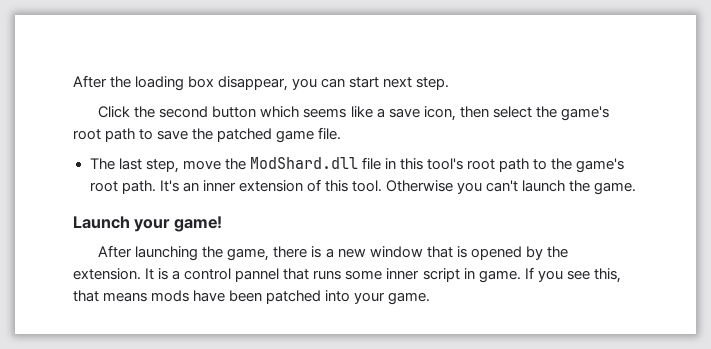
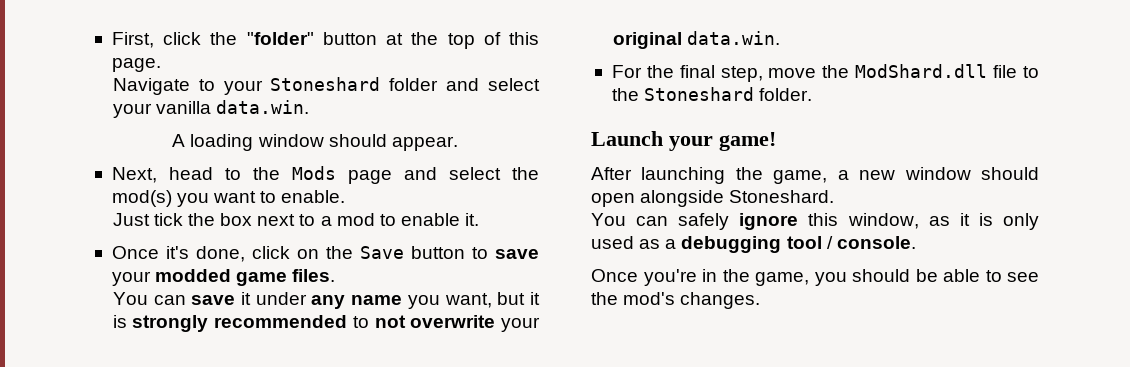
[73,75,450,91] [98,106,609,121] [73,127,342,143] [89,158,142,170] After the loading box disappear, you can start next step. // Click the second button which seems like a save icon, then select the game's root path to save the patched game file. // The last -> [111,32,540,49] [111,58,161,72] [112,77,540,95] [112,100,310,118] [172,134,458,151] [111,166,539,184] [111,190,346,207] [112,213,480,226] [111,246,540,262] [111,269,336,286] [112,292,540,309] [112,315,540,332] [612,31,780,49] [611,65,715,78] First, click the "folder" button at the top of this page. // Navigate to your Stoneshard folder and select your vanilla data.win. // A loading window should appear. // Next, head to the Mods page and select the mod(s) you want to enable. // Just tick the box next to a mod to enable it. // Once it's done, click on the Save button to save your modded game files. // You can save it under any name you want, but it is strongly recommended to not overwrite your original data.win. // For the final
[384,158,625,173] [89,179,637,195] in this tool's root path to the game's root path. It's an inner extension of this tool. Otherwise you can't launch the game. -> [1023,66,1039,78] [611,87,813,101] to the Stoneshard folder.
[273,246,322,258] there is -> (828, 177) none
[426,246,568,260] [73,267,621,283] [73,290,431,305] that is opened by the extension. It is a control pannel that runs some inner script in game. If you see this, that means mods have been patched into your game. -> [981,167,1039,180] [591,190,835,207] [591,213,1039,230] [591,236,916,253] [591,269,1039,286] [591,292,761,309] should open alongside Stoneshard. // You can safely ignore this window, as it is only used as a debugging tool / console. // Once you're in the game, you should be able to see the mod's changes.

